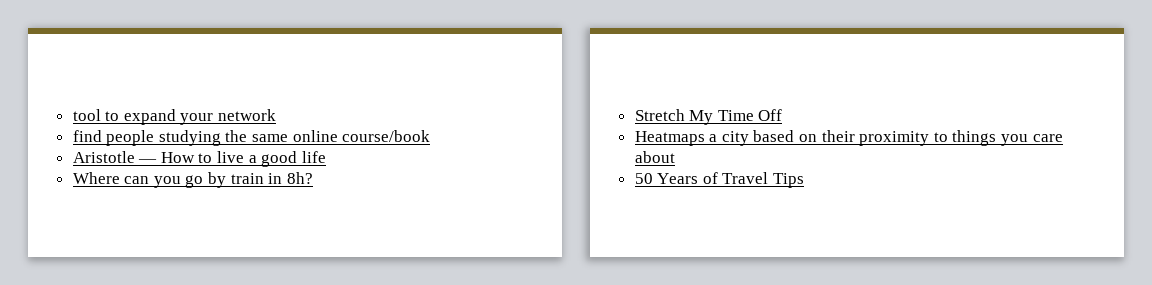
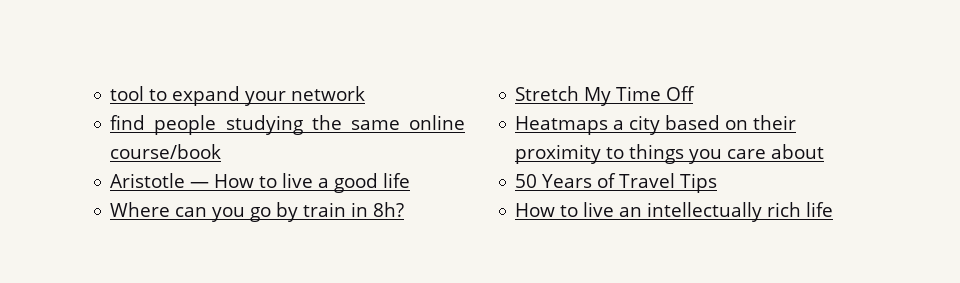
(805, 180) none -> [515,202,834,222] // How to live an intellectually rich life

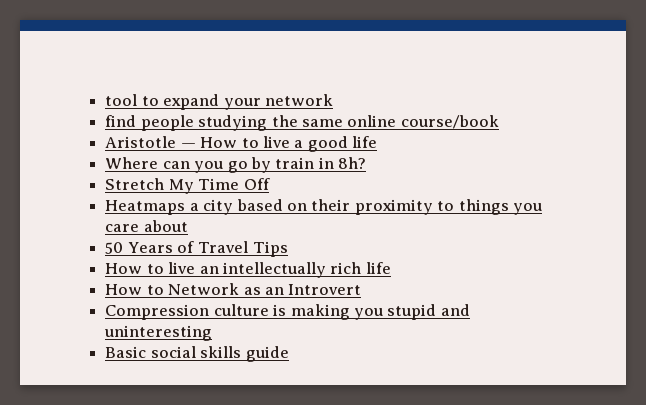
(834, 209) none -> [105,283,362,295] [105,304,470,320] [104,325,213,341] [105,346,289,362] // How to Network as an Introvert // Compression culture is making you stupid and uninteresting // Basic social skills guide

